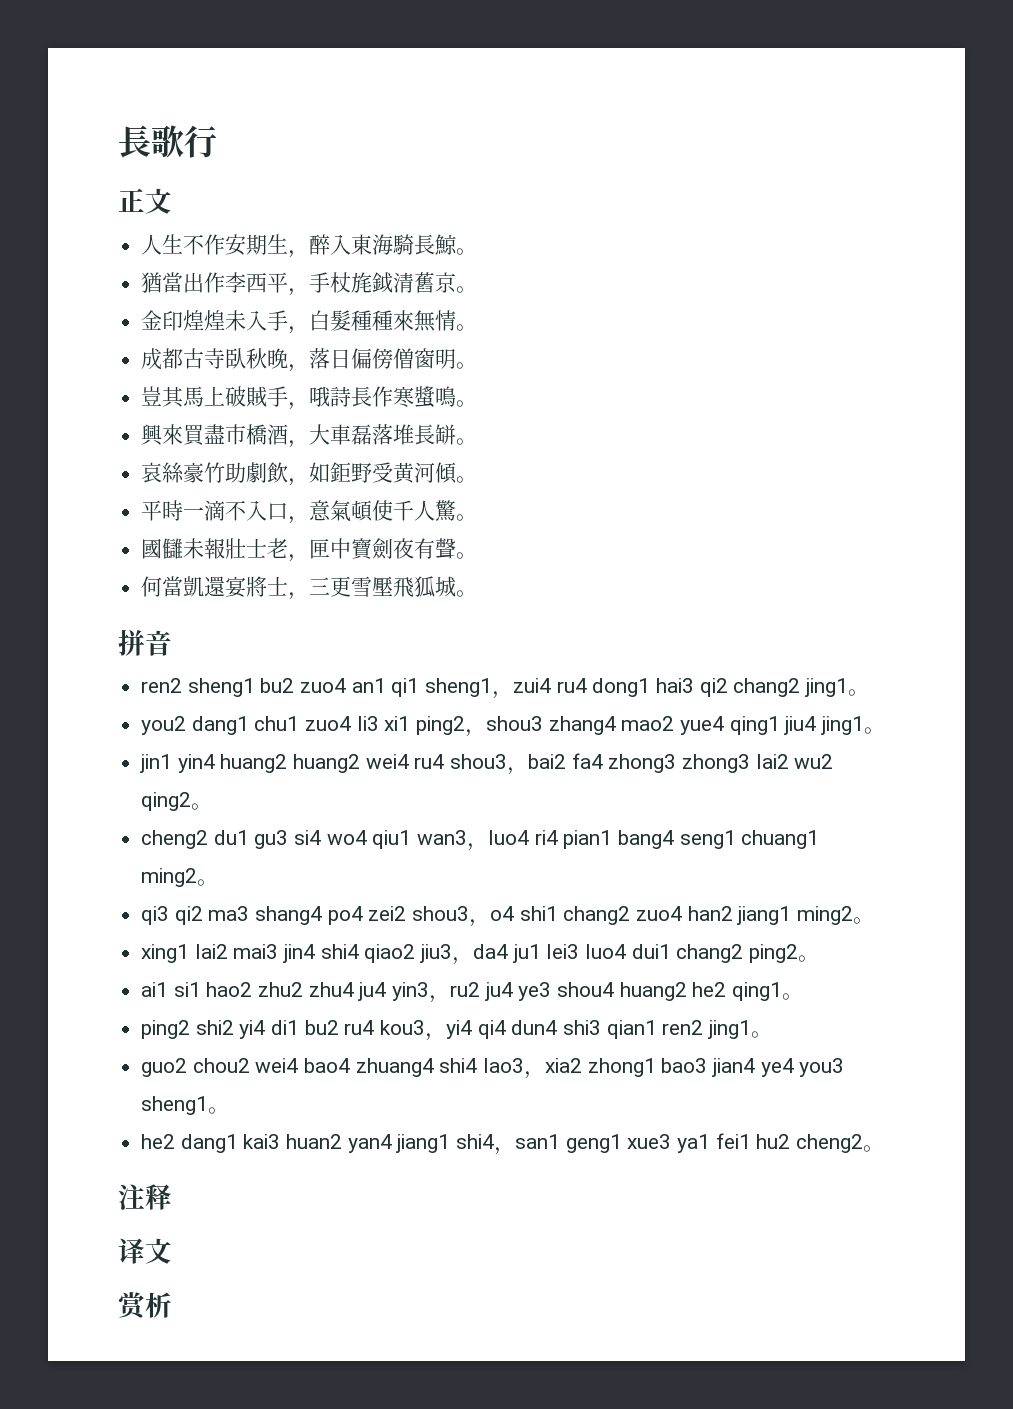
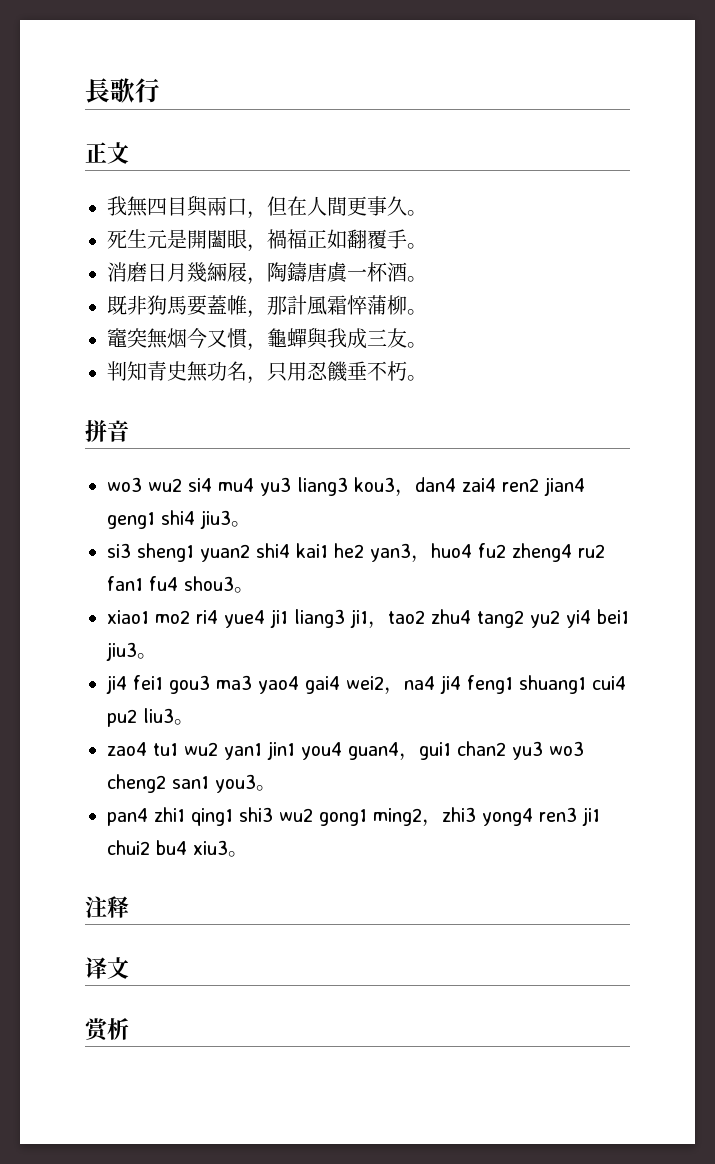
[141,234,478,258] [141,272,478,296] [141,310,478,334] [141,348,478,372] [141,386,478,410] [141,424,478,448] [141,462,478,486] [141,500,478,524] [141,538,478,562] [141,576,478,600] [118,629,172,656] [141,678,870,699] [141,716,886,737] [140,753,834,775] [141,792,213,811] [141,830,820,851] [141,868,219,887] [141,906,875,927] [141,944,820,965] [141,982,804,1003] [141,1020,773,1041] [141,1058,845,1079] [141,1096,230,1115] [141,1133,864,1155] 人生不作安期生，醉入東海騎長鯨。 // 猶當出作李西平，手杖旄鉞清舊京。 // 金印煌煌未入手，白髮種種來無情。 // 成都古寺臥秋晚，落日偏傍僧窗明。 // 豈其馬上破賊手，哦詩長作寒螿鳴。 // 興來買盡市橋酒，大車磊落堆長缾。 // 哀絲豪竹助劇飲，如鉅野受黄河傾。 // 平時一滴不入口，意氣頓使千人驚。 // 國讎未報壯士老，匣中寶劍夜有聲。 // 何當凱還宴將士，三更雪壓飛狐城。 // 拼音 // ren2 sheng1 bu2 zuo4 an1 qi1 sheng1，zui4 ru4 dong1 hai3 qi2 chang2 jing1。 // you2 dang1 chu1 zuo4 li3 xi1 ping2，shou3 zhang4 mao2 yue4 qing1 jiu4 jing1。 // jin1 yin4 huang2 huang2 wei4 ru4 shou3，bai2 fa4 zhong3 zhong3 lai2 wu2 qing2。 // cheng2 du1 gu3 si4 wo4 qiu1 wan3，luo4 ri4 pian1 bang4 seng1 chuang1 ming2。 // qi3 qi2 ma3 shang4 po4 zei2 shou3，o4 shi1 chang2 zuo4 han2 jiang1 ming2。 // xing1 lai2 mai3 jin4 shi4 qiao2 jiu3，da4 ju1 lei3 luo4 dui1 chang2 ping2。 // ai1 si1 hao2 zhu2 zhu4 ju4 yin3，ru2 ju4 ye3 shou4 huang2 he2 qing1。 // ping2 shi2 yi4 di1 bu2 ru4 kou3，yi4 qi4 dun4 shi3 qian1 ren2 jing1。 // guo2 chou2 wei4 bao4 zhuang4 shi4 lao3，xia2 zhong1 bao3 jian4 ye4 you3 sheng1。 // he2 dang1 kai3 huan2 yan4 jiang1 shi4，san1 geng1 xue3 ya1 fei1 hu2 cheng2 -> [107,195,427,219] [107,229,427,252] [107,262,427,285] [107,295,427,318] [107,327,427,351] [107,361,427,384] [85,420,129,442] [107,477,585,497] [107,510,251,529] [107,543,605,563] [107,576,254,593] [107,609,629,629] [106,642,157,661] [106,675,626,695] [107,708,194,727] [107,741,584,761] [107,774,276,793] [107,807,600,827] [107,840,228,855] 我無四目與兩口，但在人間更事久。 // 死生元是開闔眼，禍福正如翻覆手。 // 消磨日月幾緉屐，陶鑄唐虞一杯酒。 // 既非狗馬要蓋帷，那計風霜悴蒲柳。 // 竈突無烟今又慣，龜蟬與我成三友。 // 判知青史無功名，只用忍饑垂不朽。 // 拼音 // wo3 wu2 si4 mu4 yu3 liang3 kou3，dan4 zai4 ren2 jian4 geng1 shi4 jiu3。 // si3 sheng1 yuan2 shi4 kai1 he2 yan3，huo4 fu2 zheng4 ru2 fan1 fu4 shou3。 // xiao1 mo2 ri4 yue4 ji1 liang3 ji1，tao2 zhu4 tang2 yu2 yi4 bei1 jiu3。 // ji4 fei1 gou3 ma3 yao4 gai4 wei2，na4 ji4 feng1 shuang1 cui4 pu2 liu3。 // zao4 tu1 wu2 yan1 jin1 you4 guan4，gui1 chan2 yu3 wo3 cheng2 san1 you3。 // pan4 zhi1 qing1 shi3 wu2 gong1 ming2，zhi3 yong4 ren3 ji1 chui2 bu4 xiu3

